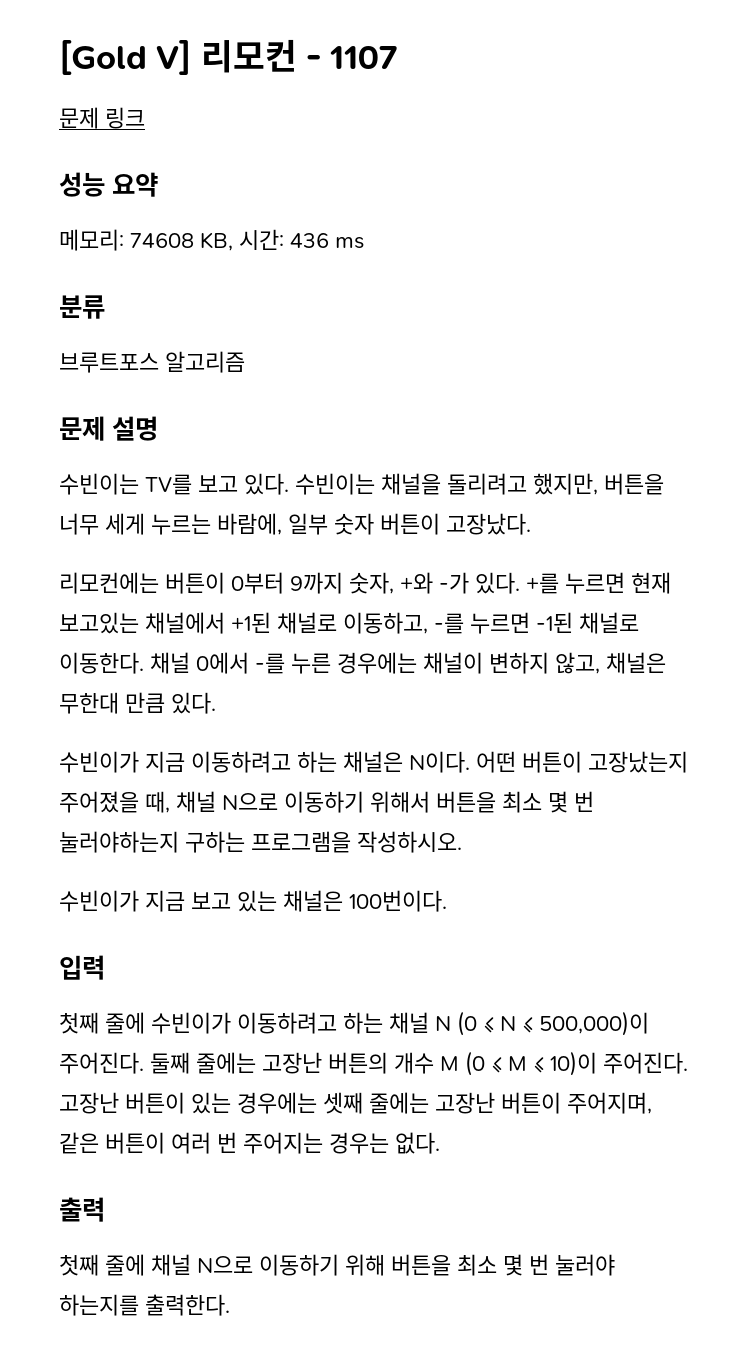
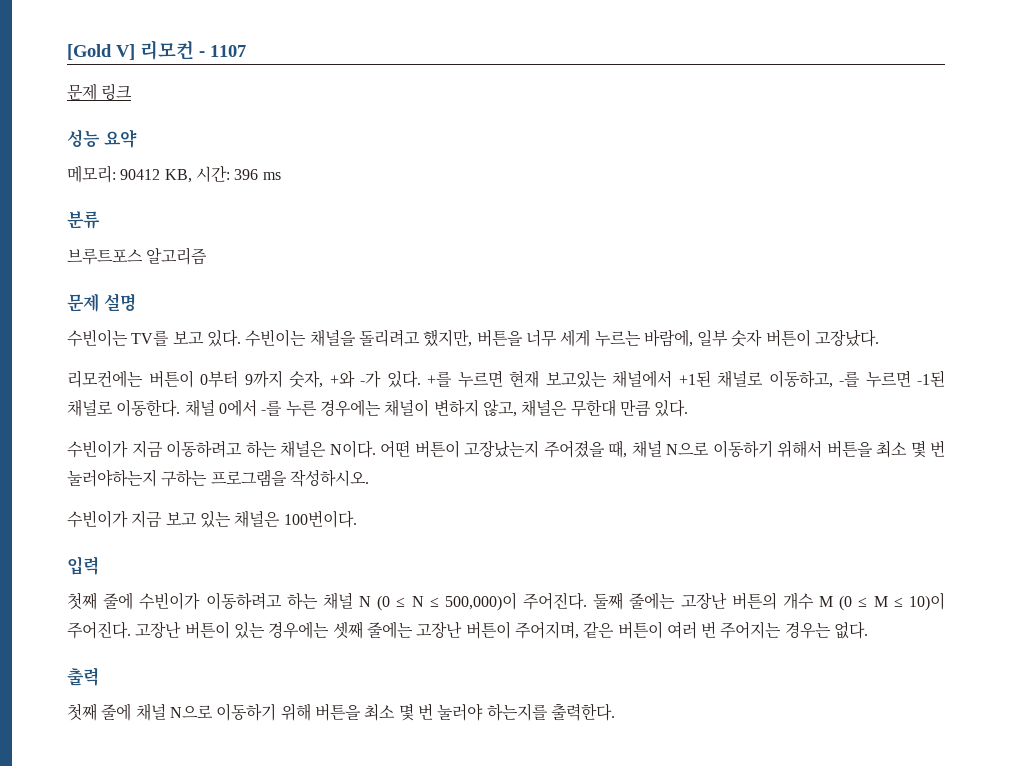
[130,233,194,248] 74608 -> [120,169,161,180] 90412
[290,233,329,248] 436 -> [234,169,259,180] 396

